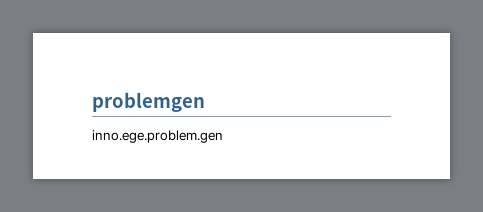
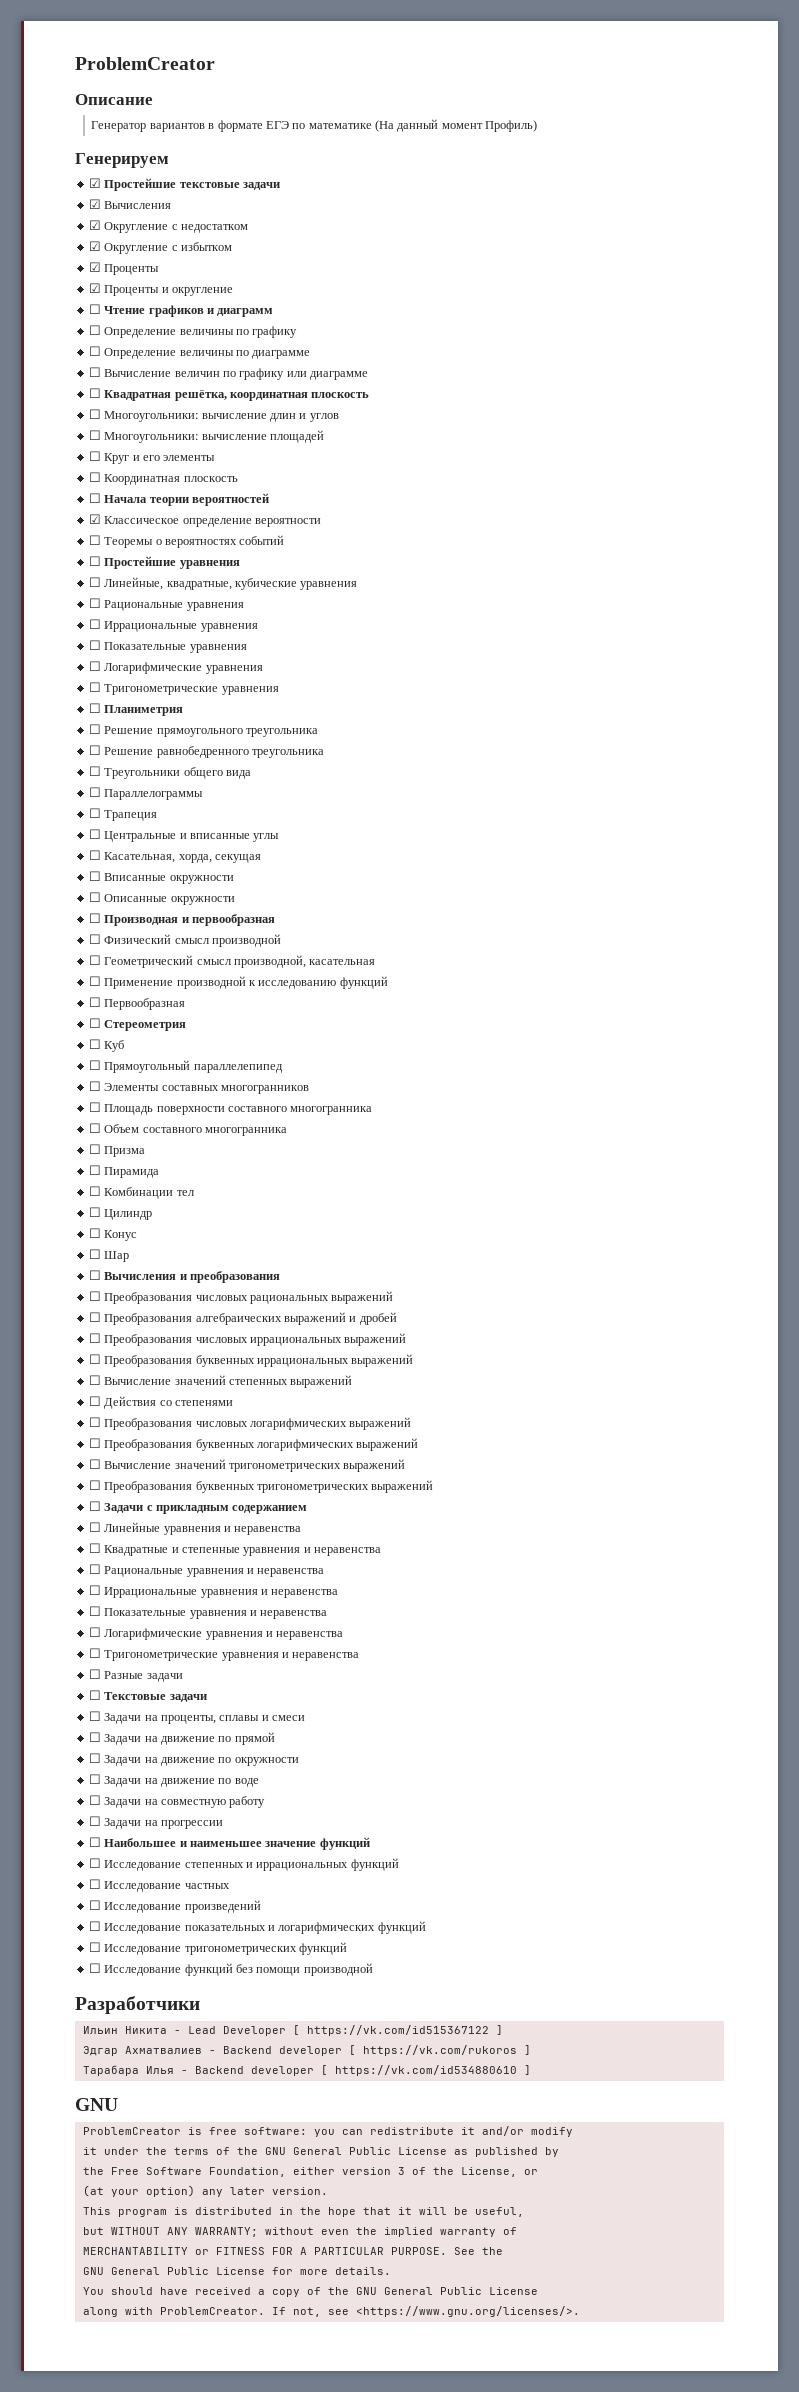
[92,92,205,112] [92,130,223,143] problemgen // inno.ege.problem.gen -> [75,57,215,70] [75,94,153,105] [91,119,538,132] [75,153,169,168] [88,178,280,191] [88,199,172,209] [88,220,248,233] [88,241,232,254] [88,262,160,275] [88,283,233,296] [88,304,274,317] [88,325,298,338] [88,346,311,359] [88,367,368,380] [88,388,370,401] [88,409,339,422] [88,430,324,443] [88,451,216,464] [88,472,238,485] [88,493,269,506] [88,514,321,527] [88,535,285,548] [88,556,240,569] [88,577,358,590] [88,598,244,611] [88,619,258,632] [88,640,247,653] [88,661,263,674] [88,682,279,695] [88,703,184,716] [88,724,318,737] [88,745,324,758] [88,766,251,779] [88,787,204,800] [88,808,158,821] [88,829,280,842] [88,850,261,863] [88,871,234,884] [88,892,235,905] [88,913,275,926] [88,934,281,947] [88,955,376,968] [88,976,388,989] [88,997,186,1010] [88,1018,187,1031] [88,1039,125,1052] [88,1060,283,1073] [88,1081,309,1094] [88,1102,373,1115] [88,1123,287,1136] [88,1144,146,1157] [88,1165,160,1178] [88,1186,194,1199] [88,1207,153,1220] [88,1228,138,1241] [88,1249,130,1262] [88,1270,280,1283] [88,1291,394,1304] [88,1312,397,1325] [88,1333,407,1346] [88,1354,414,1367] [88,1375,353,1388] [88,1396,233,1409] [88,1417,412,1430] [88,1438,419,1451] [88,1459,406,1472] [88,1480,434,1493] [88,1501,308,1514] [88,1522,302,1535] [88,1543,381,1556] [88,1564,325,1577] [88,1585,339,1598] [88,1606,328,1619] [88,1627,344,1640] [88,1648,360,1661] [88,1669,183,1682] [88,1690,207,1702] [88,1711,305,1724] [88,1732,275,1745] [88,1753,299,1766] [88,1774,259,1787] [88,1795,266,1808] [88,1816,223,1829] [88,1837,370,1850] [88,1858,399,1871] [88,1879,230,1892] [88,1900,261,1913] [88,1921,426,1934] [88,1942,347,1955] [88,1963,373,1976] [75,1996,200,2014] [82,2025,503,2036] [82,2045,531,2056] [82,2065,531,2076] [75,2098,118,2111] [82,2126,573,2137] [82,2147,559,2157] [82,2167,538,2177] [82,2185,328,2197] [82,2207,524,2217] [82,2227,517,2237] [82,2247,503,2255] [82,2267,391,2275] [82,2287,538,2297] [82,2306,580,2317] ProblemCreator // Описание // Генератор вариантов в формате ЕГЭ по математике (На данный момент Профиль) // Генерируем // ☑ Простейшие текстовые задачи // ☑ Вычисления // ☑ Округление с недостатком // ☑ Округление с избытком // ☑ Проценты // ☑ Проценты и округление // ☐ Чтение графиков и диаграмм // ☐ Определение величины по графику // ☐ Определение величины по диаграмме // ☐ Вычисление величин по графику или диаграмме // ☐ Квадратная решётка, координатная плоскость // ☐ Многоугольники: вычисление длин и углов // ☐ Многоугольники: вычисление площадей // ☐ Круг и его элементы // ☐ Координатная плоскость // ☐ Начала теории вероятностей // ☑ Классическое определение вероятности // ☐ Теоремы о вероятностях событий // ☐ Простейшие уравнения // ☐ Линейные, квадратные, кубические уравнения // ☐ Рациональные уравнения // ☐ Иррациональные уравнения // ☐ Показательные уравнения // ☐ Логарифмические уравнения // ☐ Тригонометрические уравнения // ☐ Планиметрия // ☐ Решение прямоугольного треугольника // ☐ Решение равнобедренного треугольника // ☐ Треугольники общего вида // ☐ Параллелограммы // ☐ Трапеция // ☐ Центральные и вписанные углы // ☐ Касательная, хорда, секущая // ☐ Вписанные окружности // ☐ Описанные окружности // ☐ Производная и первообразная // ☐ Физический смысл производной // ☐ Геометрический смысл производной, касательная // ☐ Применение производной к исследованию функций // ☐ Первообразная // ☐ Стереометрия // ☐ Куб // ☐ Прямоугольный параллелепипед // ☐ Элементы составных многогранников // ☐ Площадь поверхности составного многогранника // ☐ Объем составного многогранника // ☐ Призма // ☐ Пирамида // ☐ Комбинации тел // ☐ Цилиндр // ☐ Конус // ☐ Шар // ☐ Вычисления и преобразования // ☐ Преобразования числовых рациональных выражений // ☐ Преобразования алгебраических выражений и дробей // ☐ Преобразования числовых иррациональных выражений // ☐ Преобразования буквенных иррациональных выражений // ☐ Вычисление значений степенных выражений // ☐ Действия со степенями // ☐ Преобразования числовых логарифмических выражений // ☐ Преобразования буквенных логарифмических выражений // ☐ Вычисление значений тригонометрических выражений // ☐ Преобразования буквенных тригонометрических выражений // ☐ Задачи с прикладным содержанием // ☐ Линейные уравнения и неравенства // ☐ Квадратные и степенные уравнения и неравенства // ☐ Рациональные уравнения и неравенства // ☐ Иррациональные уравнения и неравенства // ☐ Показательные уравнения и неравенства // ☐ Логарифмические уравнения и неравенства // ☐ Тригонометрические уравнения и неравенства // ☐ Разные задачи // ☐ Текстовые задачи // ☐ Задачи на проценты, сплавы и смеси // ☐ Задачи на движение по прямой // ☐ Задачи на движение по окружности // ☐ Задачи на движение по воде // ☐ Задачи на совместную работу // ☐ Задачи на прогрессии // ☐ Наибольшее и наименьшее значение функций // ☐ Исследование степенных и иррациональных функций // ☐ Исследование частных // ☐ Исследование произведений // ☐ Исследование показательных и логарифмических функций // ☐ Исследование тригонометрических функций // ☐ Исследование функций без помощи производной // Разработчики // Ильин Никита - Lead Developer [ https://vk.com/id515367122 ] // Эдгар Ахматвалиев - Backend developer [ https://vk.com/rukoros ] // Тарабара Илья - Backend developer [ https://vk.com/id534880610 ] // GNU // ProblemCreator is free software: you can redistribute it and/or modify // it under the terms of the GNU General Public License as published by // the Free Software Foundation, either version 3 of the License, or // (at your option) any later version. // This program is distributed in the hope that it will be useful, // but WITHOUT ANY WARRANTY; without even the implied warranty of // MERCHANTABILITY or FITNESS FOR A PARTICULAR PURPOSE. See the // GNU General Public License for more details. // You should have received a copy of the GNU General Public License // along with ProblemCreator. If not, see <https://www.gnu.org/licenses/>.

